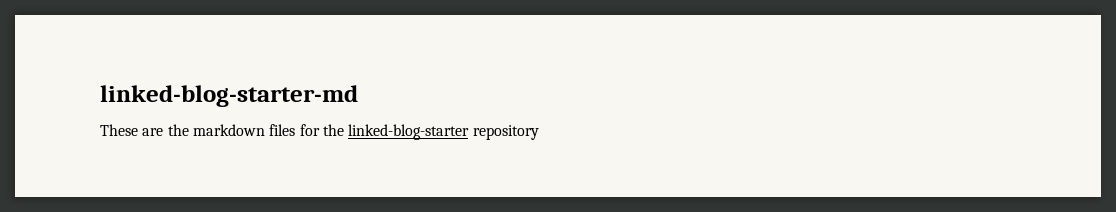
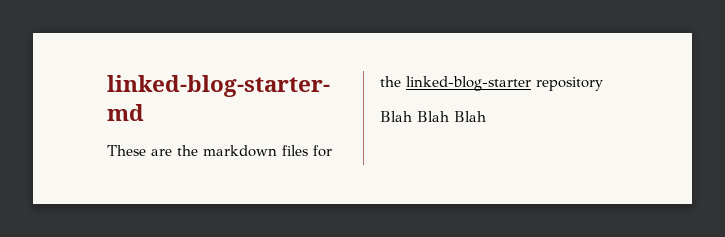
(539, 132) none -> [380,111,486,122] // Blah Blah Blah

